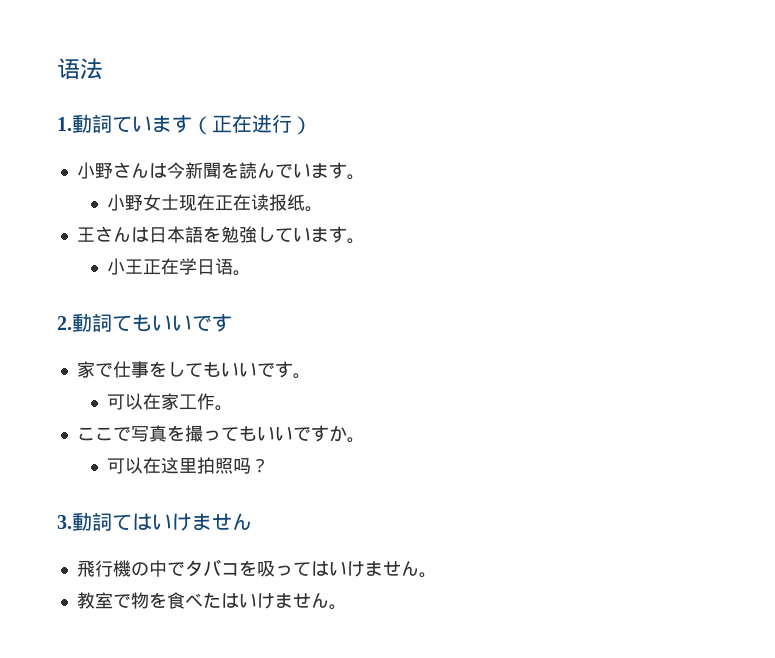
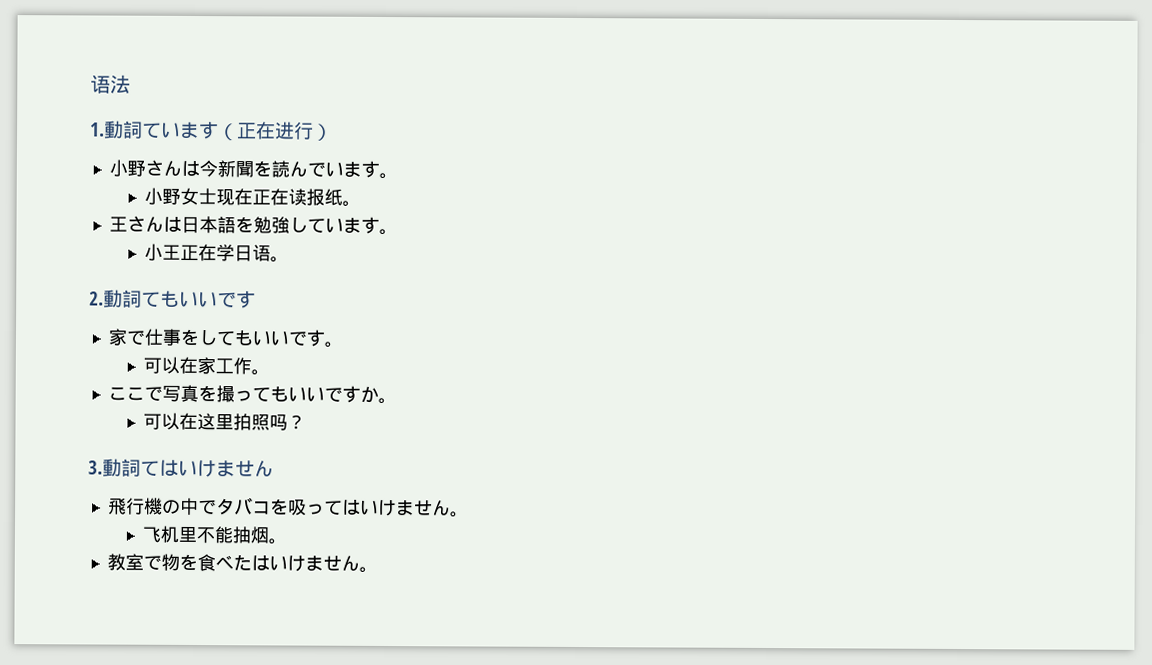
(437, 575) none -> [141,525,287,545] // 飞机里不能抽烟。

